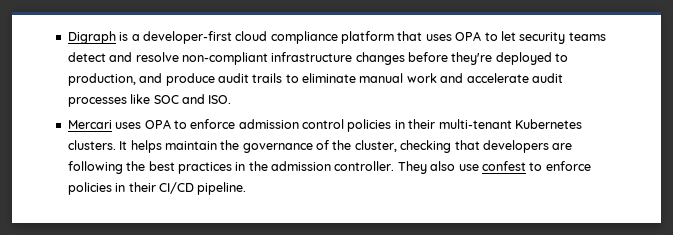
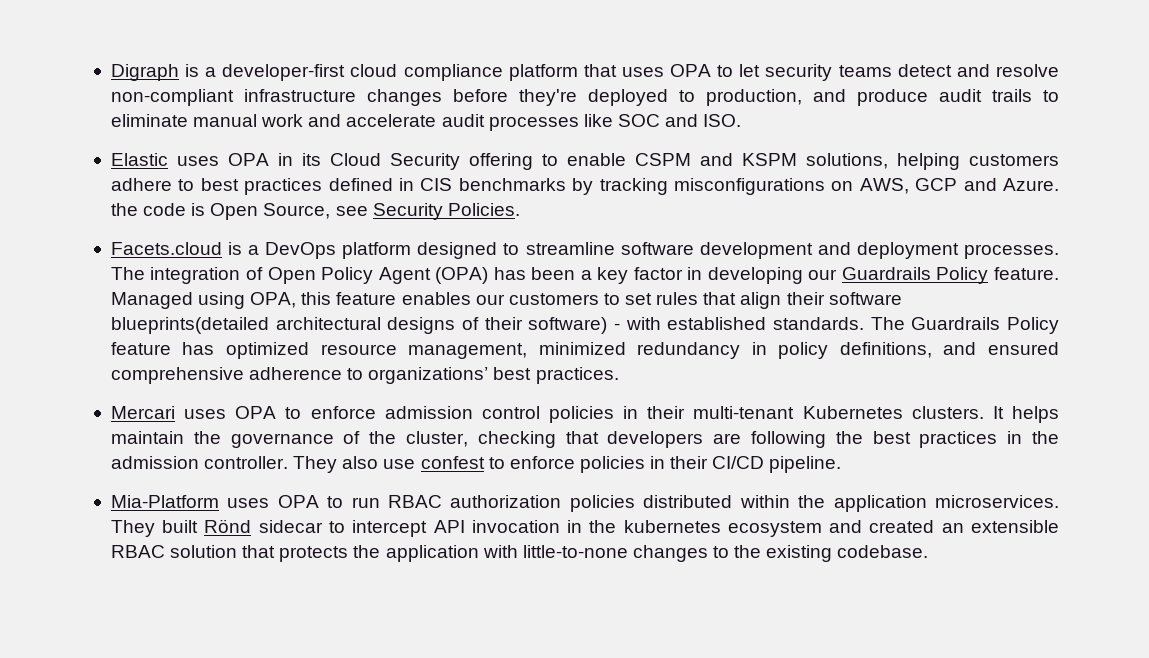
(232, 99) none -> [110,153,1059,170] [110,178,1059,195] [110,203,520,220] [110,242,1060,259] [110,267,1059,284] [110,292,902,309] [110,317,1059,334] [110,342,1059,359] [110,367,619,384] // Elastic uses OPA in its Cloud Security offering to enable CSPM and KSPM solutions, helping customers adhere to best practices defined in CIS benchmarks by tracking misconfigurations on AWS, GCP and Azure. the code is Open Source, see Security Policies. // Facets.cloud is a DevOps platform designed to streamline software development and deployment processes. The integration of Open Policy Agent (OPA) has been a key factor in developing our Guardrails Policy feature. Managed using OPA, this feature enables our customers to set rules that align their software blueprints(detailed architectural designs of their software) - with established standards. The Guardrails Policy feature has optimized resource management, minimized redundancy in policy definitions, and ensured comprehensive adherence to organizations’ best practices.
(247, 188) none -> [110,495,1059,512] [110,519,1059,537] [110,545,929,562] // Mia-Platform uses OPA to run RBAC authorization policies distributed within the application microservices. They built Rönd sidecar to intercept API invocation in the kubernetes ecosystem and created an extensible RBAC solution that protects the application with little-to-none changes to the existing codebase.

